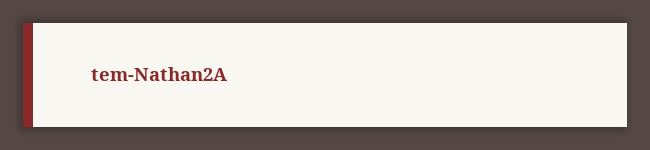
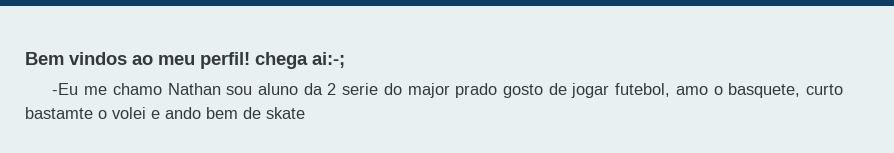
[91,67,227,81] tem-Nathan2A -> [25,52,345,69] [52,83,843,98] [25,107,305,119] Bem vindos ao meu perfil! chega ai:-; // -Eu me chamo Nathan sou aluno da 2 serie do major prado gosto de jogar futebol, amo o basquete, curto bastamte o volei e ando bem de skate

